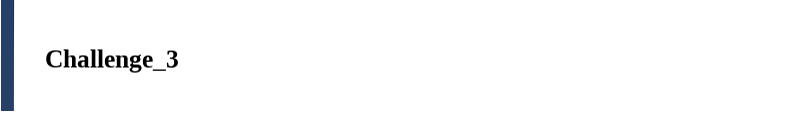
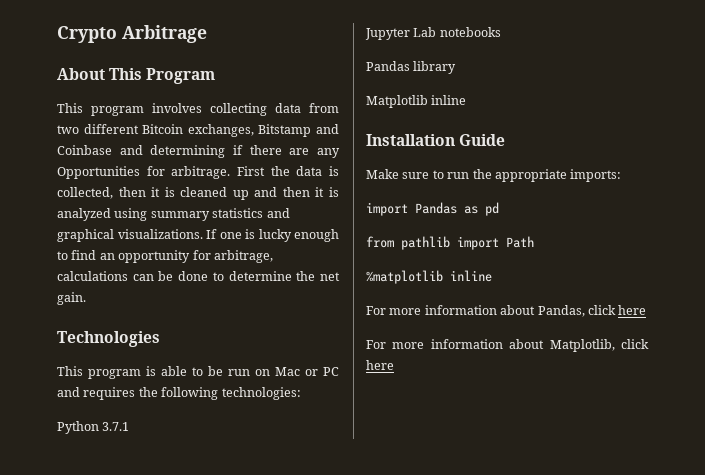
[44,49,180,73] Challenge_3 -> [57,25,207,43] [57,68,216,84] [57,103,339,116] [57,124,339,137] [57,145,340,158] [57,166,339,179] [57,187,339,200] [57,208,290,221] [57,229,339,242] [57,250,273,263] [57,271,340,281] [57,292,86,305] [57,331,160,347] [57,366,339,379] [57,387,301,400] [57,421,130,434] [365,27,501,40] [366,61,457,74] [366,95,467,108] [366,134,506,146] [366,169,622,182] [366,202,499,216] [366,236,534,250] [366,270,492,284] [366,305,647,317] [366,339,649,352] [366,360,394,370] Crypto Arbitrage // About This Program // This program involves collecting data from two different Bitcoin exchanges, Bitstamp and Coinbase and determining if there are any Opportunities for arbitrage. First the data is collected, then it is cleaned up and then it is analyzed using summary statistics and graphical visualizations. If one is lucky enough to find an opportunity for arbitrage, calculations can be done to determine the net gain. // Technologies // This program is able to be run on Mac or PC and requires the following technologies: // Python 3.7.1 // Jupyter Lab notebooks // Pandas library // Matplotlib inline // Installation Guide // Make sure to run the appropriate imports: // import Pandas as pd // from pathlib import Path // %matplotlib inline // For more information about Pandas, click here // For more information about Matplotlib, click here

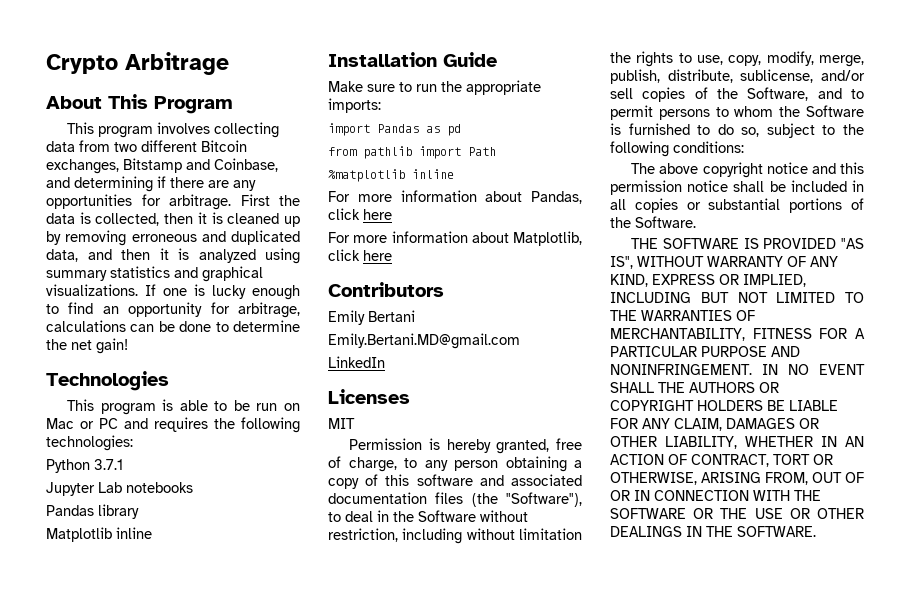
[57,145,112,155] Coinbase -> [214,158,278,172] Coinbase,
[57,166,140,179] Opportunities -> [46,194,132,209] opportunities
(249, 195) none -> [46,230,300,246] [46,249,78,262] by removing erroneous and duplicated data,
[57,292,86,305] gain. -> [96,338,128,354] gain!
(394, 365) none -> [328,282,444,297] [328,310,415,325] [328,333,520,349] [328,356,385,368] [328,389,410,404] [328,418,355,429] [349,438,582,454] [328,456,582,472] [328,474,582,489] [328,492,582,507] [328,510,528,522] [328,528,582,544] [610,51,864,67] [610,69,865,84] [610,87,864,102] [610,105,864,120] [610,123,864,138] [610,141,744,157] [631,162,864,178] [610,180,864,195] [610,198,864,213] [610,216,696,228] [631,238,864,249] [610,256,838,269] [610,274,806,287] [610,292,864,303] [610,310,755,321] [610,328,865,341] [610,346,800,357] [610,364,865,375] [610,382,779,393] [610,400,838,411] [610,418,819,431] [610,436,864,449] [610,454,833,467] [610,472,864,485] [610,490,821,501] [610,508,864,519] [610,526,816,537] // Contributors // Emily Bertani // Emily.Bertani.MD@gmail.com // LinkedIn // Licenses // MIT // Permission is hereby granted, free of charge, to any person obtaining a copy of this software and associated documentation files (the "Software"), to deal in the Software without restriction, including without limitation the rights to use, copy, modify, merge, publish, distribute, sublicense, and/or sell copies of the Software, and to permit persons to whom the Software is furnished to do so, subject to the following conditions: // The above copyright notice and this permission notice shall be included in all copies or substantial portions of the Software. // THE SOFTWARE IS PROVIDED "AS IS", WITHOUT WARRANTY OF ANY KIND, EXPRESS OR IMPLIED, INCLUDING BUT NOT LIMITED TO THE WARRANTIES OF MERCHANTABILITY, FITNESS FOR A PARTICULAR PURPOSE AND NONINFRINGEMENT. IN NO EVENT SHALL THE AUTHORS OR COPYRIGHT HOLDERS BE LIABLE FOR ANY CLAIM, DAMAGES OR OTHER LIABILITY, WHETHER IN AN ACTION OF CONTRACT, TORT OR OTHERWISE, ARISING FROM, OUT OF OR IN CONNECTION WITH THE SOFTWARE OR THE USE OR OTHER DEALINGS IN THE SOFTWARE.

